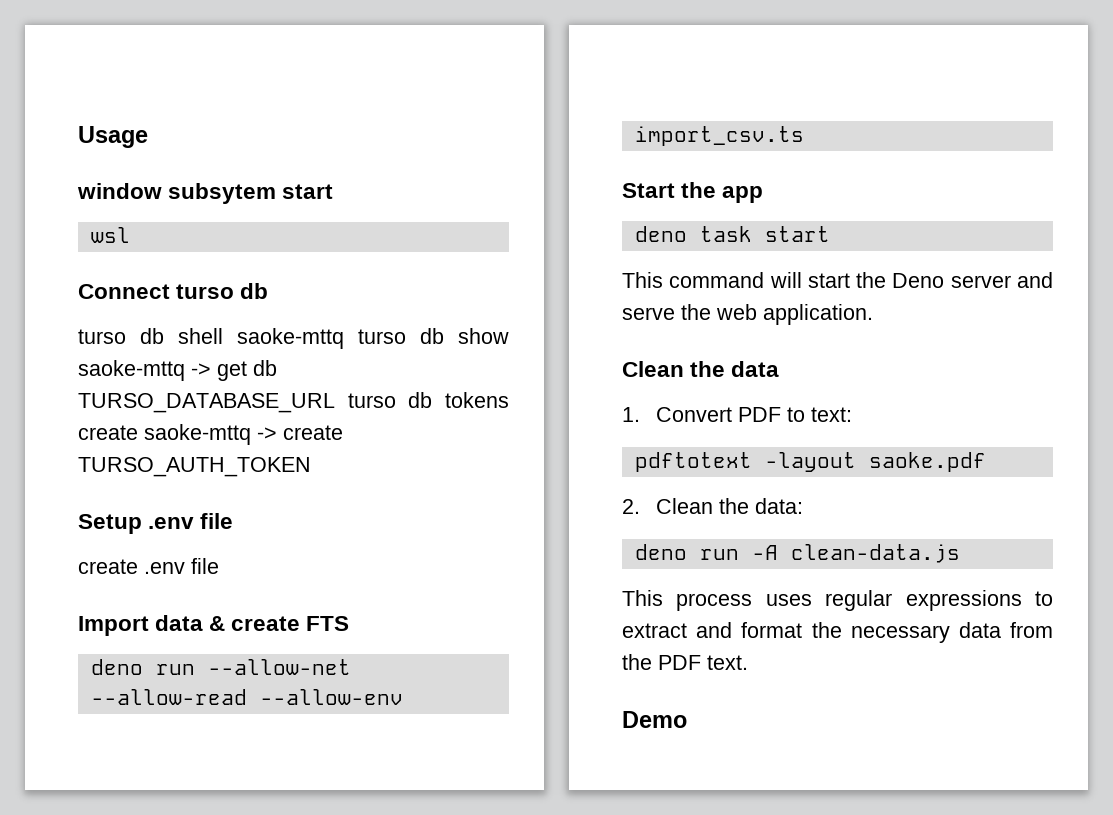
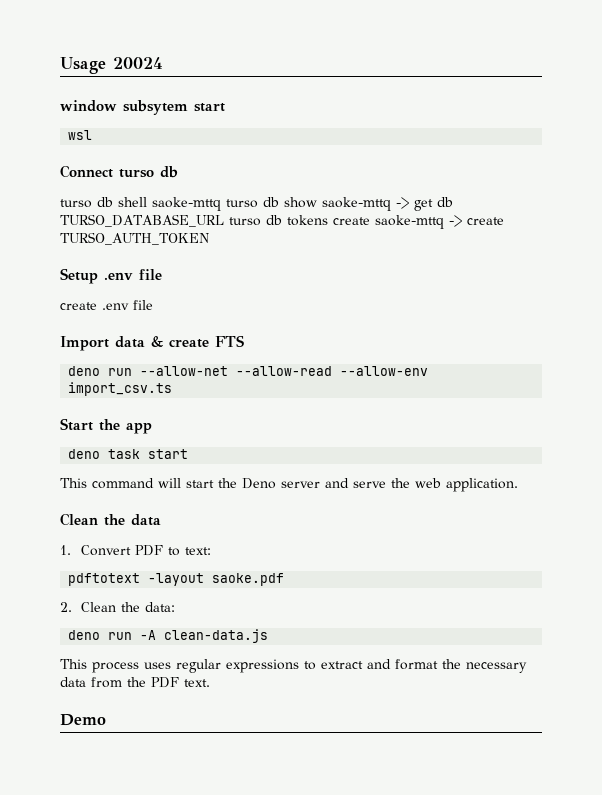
(148, 137) none -> [113,57,163,69] 20024

